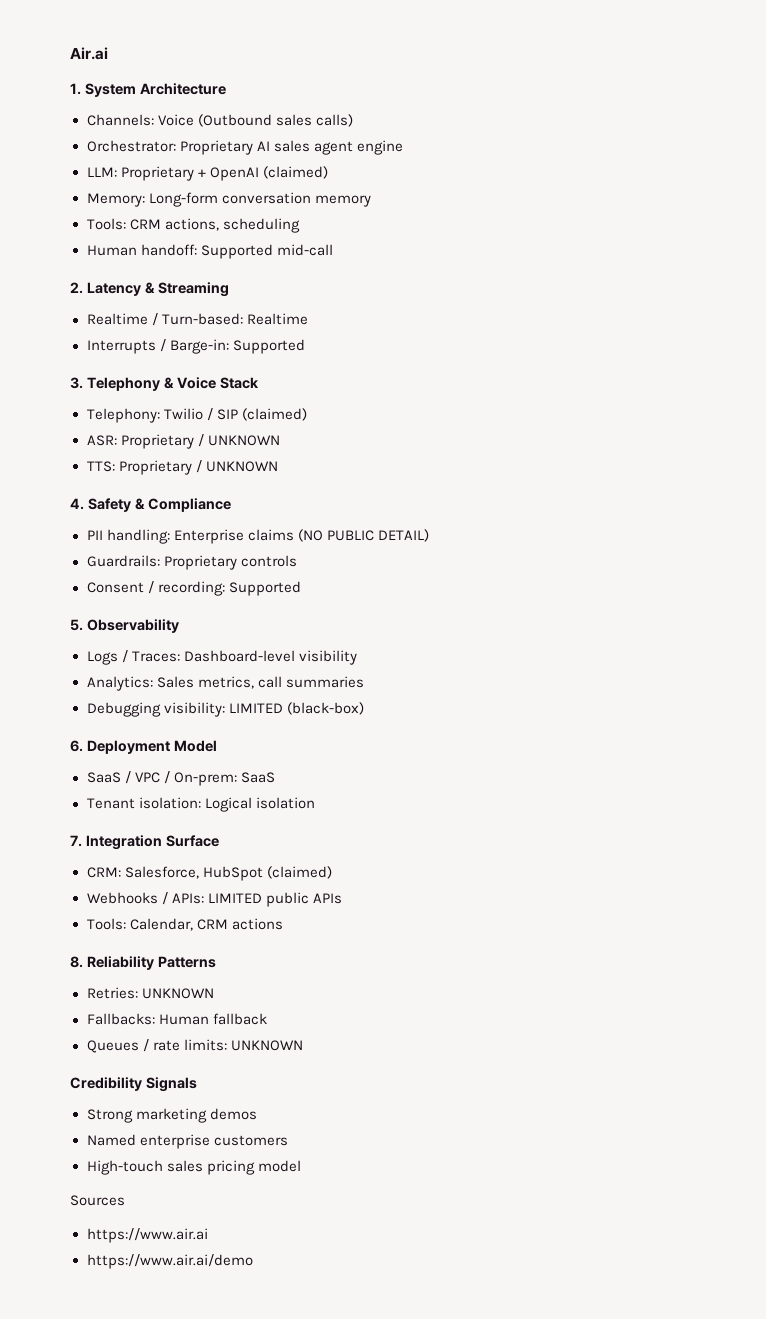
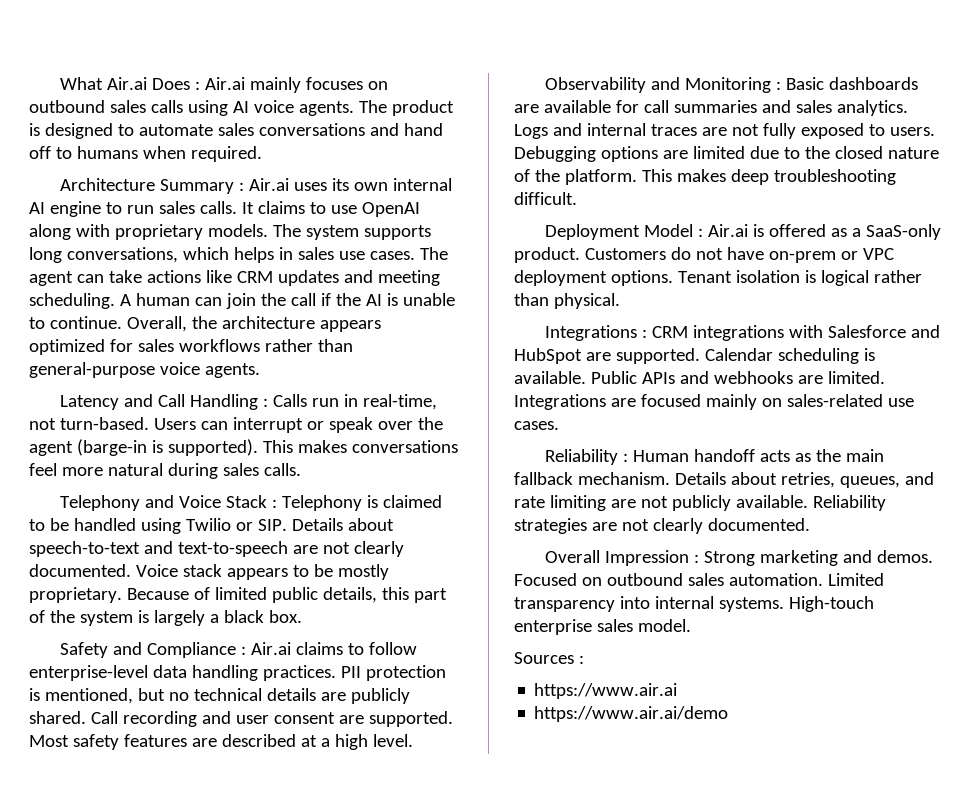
[70,47,108,60] [70,83,226,97] [86,114,353,127] [86,140,403,155] [86,166,328,181] [86,192,371,207] [86,218,300,233] [86,244,333,259] [70,282,229,297] [86,313,308,326] [86,339,305,354] [70,377,259,391] [86,408,307,423] [86,434,280,449] [86,460,278,475] [70,498,231,512] [86,529,429,544] [86,555,297,570] [86,581,301,596] [70,619,179,633] [86,650,357,665] [86,676,364,691] [86,702,364,717] [70,740,217,754] [86,771,275,786] [86,797,315,812] [70,835,219,850] [86,866,332,881] [86,892,342,907] [86,918,283,931] [70,956,216,970] [86,987,214,999] [86,1013,267,1025] [86,1039,303,1053] [70,1077,197,1092] [86,1108,257,1123] [86,1134,288,1149] [86,1160,301,1175] Air.ai // 1. System Architecture // Channels: Voice (Outbound sales calls) // Orchestrator: Proprietary AI sales agent engine // LLM: Proprietary + OpenAI (claimed) // Memory: Long-form conversation memory // Tools: CRM actions, scheduling // Human handoff: Supported mid-call // 2. Latency & Streaming // Realtime / Turn-based: Realtime // Interrupts / Barge-in: Supported // 3. Telephony & Voice Stack // Telephony: Twilio / SIP (claimed) // ASR: Proprietary / UNKNOWN // TTS: Proprietary / UNKNOWN // 4. Safety & Compliance // PII handling: Enterprise claims (NO PUBLIC DETAIL) // Guardrails: Proprietary controls // Consent / recording: Supported // 5. Observability // Logs / Traces: Dashboard-level visibility // Analytics: Sales metrics, call summaries // Debugging visibility: LIMITED (black-box) // 6. Deployment Model // SaaS / VPC / On-prem: SaaS // Tenant isolation: Logical isolation // 7. Integration Surface // CRM: Salesforce, HubSpot (claimed) // Webhooks / APIs: LIMITED public APIs // Tools: Calendar, CRM actions // 8. Reliability Patterns // Retries: UNKNOWN // Fallbacks: Human fallback // Queues / rate limits: UNKNOWN // Credibility Signals // Strong marketing demos // Named enterprise customers // High-touch sales pricing model -> [59,77,388,93] [29,100,454,116] [29,123,443,139] [29,146,262,162] [59,178,452,194] [29,201,420,217] [29,224,431,240] [29,247,448,263] [29,270,440,286] [29,293,455,309] [29,316,381,332] [29,339,353,355] [29,362,260,378] [59,394,437,410] [29,417,443,433] [29,439,458,456] [29,463,301,479] [59,495,442,511] [29,518,394,534] [29,541,404,557] [29,564,389,580] [29,587,447,603] [29,610,302,626] [59,642,417,658] [29,665,446,681] [29,688,410,704] [29,711,453,727] [29,734,413,750] [544,77,918,93] [514,100,908,116] [514,123,935,139] [514,146,939,162] [514,169,896,185] [514,192,577,205] [544,224,941,240] [514,247,894,263] [514,270,922,286] [514,293,620,309] [544,325,940,341] [514,348,875,364] [514,371,885,384] [514,394,914,410] [514,421,559,430] [544,449,884,465] [514,472,934,488] [514,495,886,511] [514,518,810,534] [544,550,933,566] [514,573,884,586] [514,596,874,612] [514,619,691,635] What Air.ai Does : Air.ai mainly focuses on outbound sales calls using AI voice agents. The product is designed to automate sales conversations and hand off to humans when required. // Architecture Summary : Air.ai uses its own internal AI engine to run sales calls. It claims to use OpenAI along with proprietary models. The system supports long conversations, which helps in sales use cases. The agent can take actions like CRM updates and meeting scheduling. A human can join the call if the AI is unable to continue. Overall, the architecture appears optimized for sales workflows rather than general-purpose voice agents. // Latency and Call Handling : Calls run in real-time, not turn-based. Users can interrupt or speak over the agent (barge-in is supported). This makes conversations feel more natural during sales calls. // Telephony and Voice Stack : Telephony is claimed to be handled using Twilio or SIP. Details about speech-to-text and text-to-speech are not clearly documented. Voice stack appears to be mostly proprietary. Because of limited public details, this part of the system is largely a black box. // Safety and Compliance : Air.ai claims to follow enterprise-level data handling practices. PII protection is mentioned, but no technical details are publicly shared. Call recording and user consent are supported. Most safety features are described at a high level. // Observability and Monitoring : Basic dashboards are available for call summaries and sales analytics. Logs and internal traces are not fully exposed to users. Debugging options are limited due to the closed nature of the platform. This makes deep troubleshooting difficult. // Deployment Model : Air.ai is offered as a SaaS-only product. Customers do not have on-prem or VPC deployment options. Tenant isolation is logical rather than physical. // Integrations : CRM integrations with Salesforce and HubSpot are supported. Calendar scheduling is available. Public APIs and webhooks are limited. Integrations are focused mainly on sales-related use cases. // Reliability : Human handoff acts as the main fallback mechanism. Details about retries, queues, and rate limiting are not publicly available. Reliability strategies are not clearly documented. // Overall Impression : Strong marketing and demos. Focused on outbound sales automation. Limited transparency into internal systems. High-touch enterprise sales model.
(125, 1200) none -> [578,655,584,664] :

